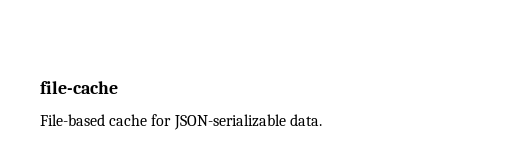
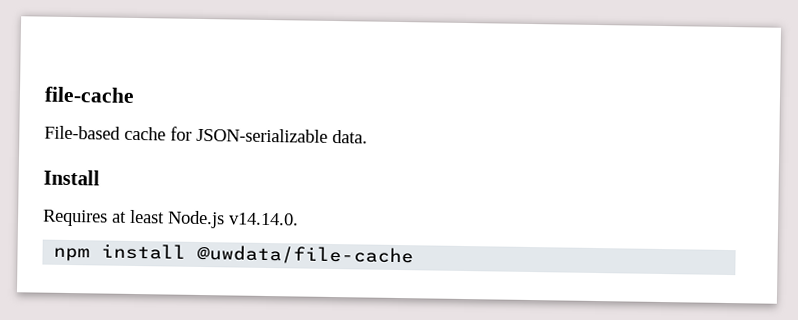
(322, 120) none -> [43,169,100,186] [42,209,299,229] [53,243,415,266] // Install // Requires at least Node.js v14.14.0. // npm install @uwdata/file-cache

